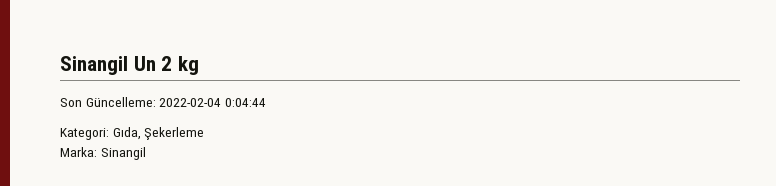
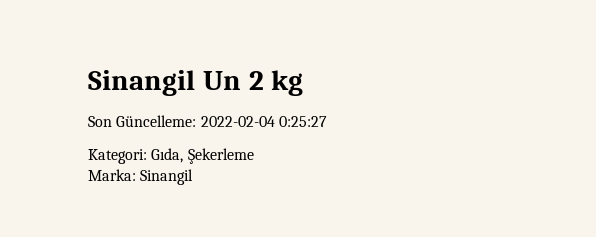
[224,98,266,107] 0:04:44 -> [278,116,327,127] 0:25:27

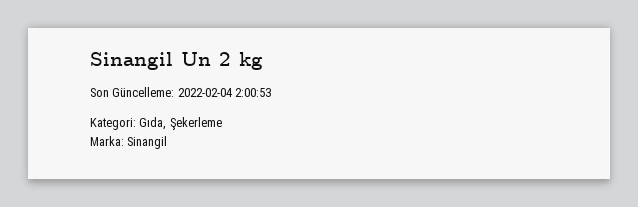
[278,116,327,127] 0:25:27 -> [235,88,272,97] 2:00:53

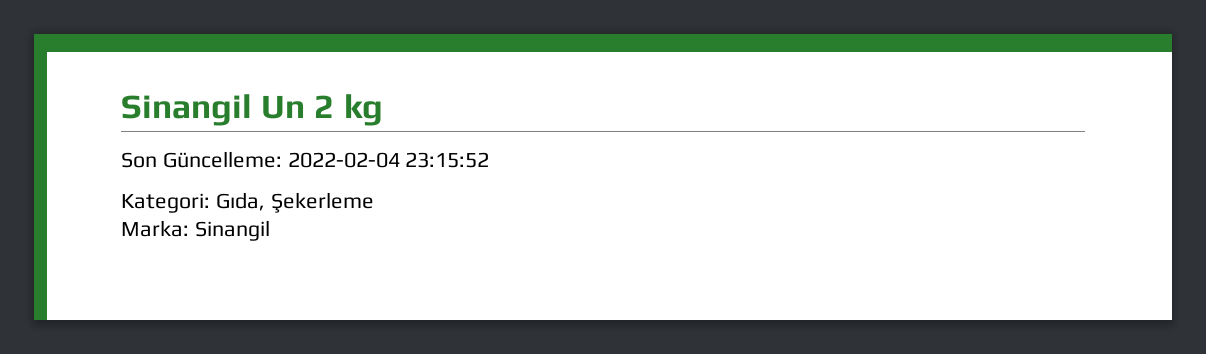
[235,88,272,97] 2:00:53 -> [405,152,490,168] 23:15:52

